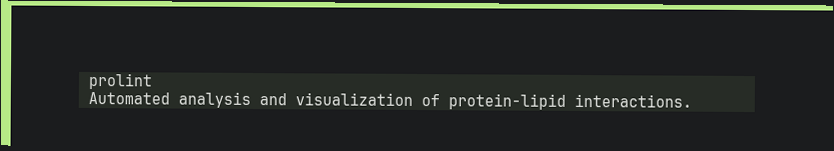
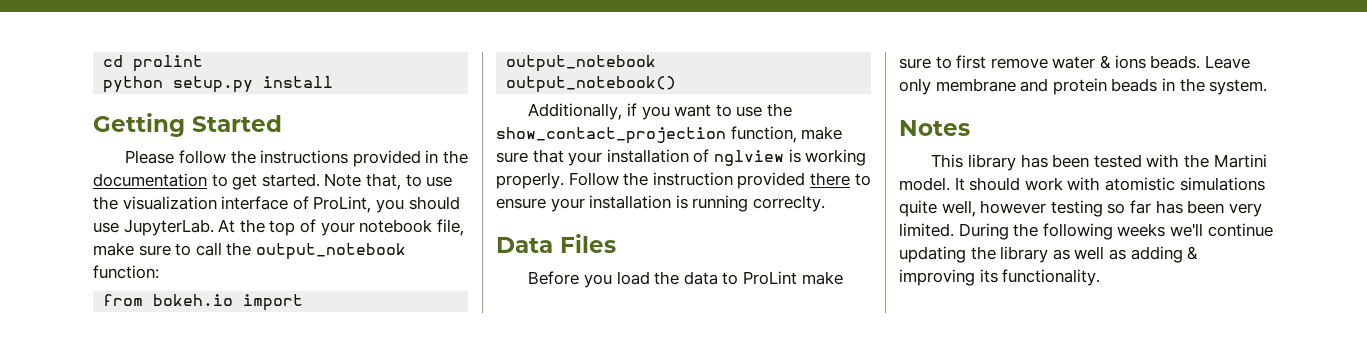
(87, 81) none -> [103,55,124,67] cd
[87,91,692,110] Automated analysis and visualization of protein-lipid interactions. -> [103,76,334,93] [93,113,282,137] [125,150,468,167] [93,173,453,190] [93,196,460,213] [93,219,464,236] [93,242,406,260] [93,265,159,279] [103,294,304,311] [506,55,657,72] [506,76,677,93] [528,103,792,120] [496,126,843,144] [496,149,867,166] [496,172,871,189] [496,195,825,212] [496,234,616,253] [528,271,843,288] [899,55,1250,69] [899,78,1268,95] [899,120,970,136] [931,154,1267,171] [899,177,1265,191] [899,200,1262,217] [899,223,1273,240] [899,246,1199,263] [899,269,1101,286] python setup.py install // Getting Started // Please follow the instructions provided in the documentation to get started. Note that, to use the visualization interface of ProLint, you should use JupyterLab. At the top of your notebook file, make sure to call the output_notebook function: // from bokeh.io import output_notebook // output_notebook() // Additionally, if you want to use the show_contact_projection function, make sure that your installation of nglview is working properly. Follow the instruction provided there to ensure your installation is running correclty. // Data Files // Before you load the data to ProLint make sure to first remove water & ions beads. Leave only membrane and protein beads in the system. // Notes // This library has been tested with the Martini model. It should work with atomistic simulations quite well, however testing so far has been very limited. During the following weeks we'll continue updating the library as well as adding & improving its functionality.

